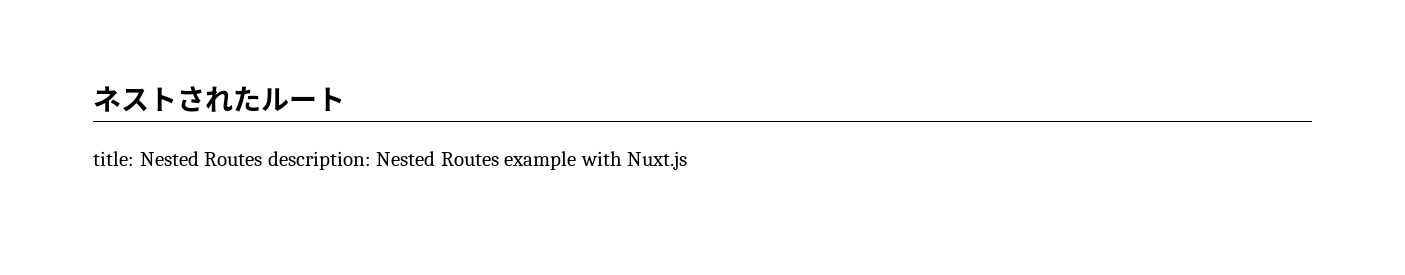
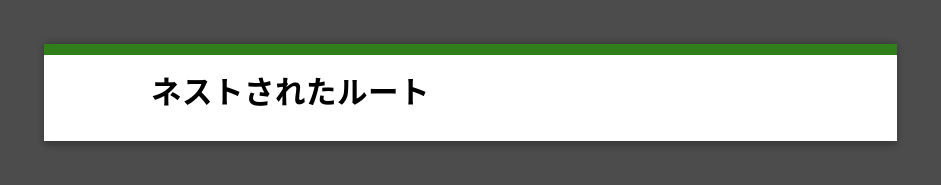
[93,151,688,170] // title: Nested Routes description: Nested Routes example with Nuxt.js -> (430, 92) none

